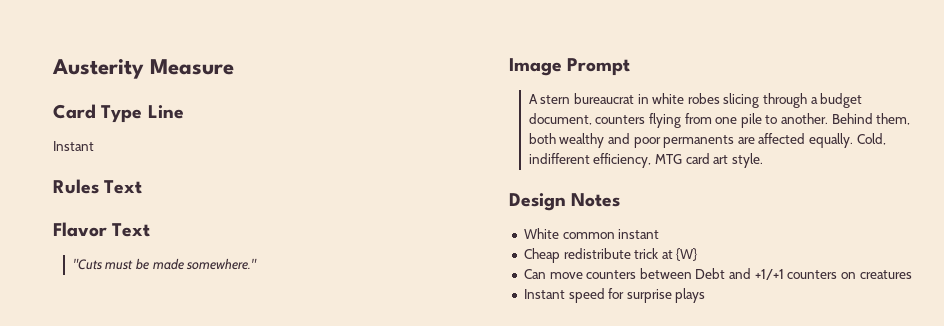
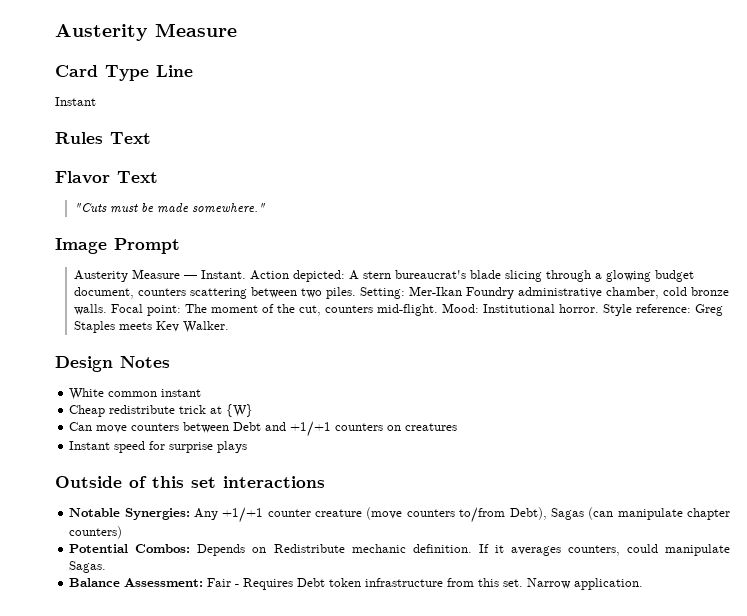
[528,93,720,104] A stern bureaucrat in white robes -> [74,269,502,282] Austerity Measure — Instant. Action depicted: A stern bureaucrat's blade
(818, 100) none -> [606,270,652,282] glowing
[648,113,911,128] [528,133,886,148] [528,153,763,168] flying from one pile to another. Behind them, both wealthy and poor permanents are affected equally. Cold, indifferent efficiency, MTG card art style. -> [190,286,730,299] [74,303,724,316] [74,321,230,333] scattering between two piles. Setting: Mer-Ikan Foundry administrative chamber, cold bronze walls. Focal point: The moment of the cut, counters mid-flight. Mood: Institutional horror. Style reference: Greg Staples meets Kev Walker.
(706, 295) none -> [55,476,325,488] [69,507,730,523] [69,526,123,539] [69,544,731,556] [69,561,107,573] [69,578,644,590] // Outside of this set interactions // Notable Synergies: Any +1/+1 counter creature (move counters to/from Debt), Sagas (can manipulate chapter counters) // Potential Combos: Depends on Redistribute mechanic definition. If it averages counters, could manipulate Sagas. // Balance Assessment: Fair - Requires Debt token infrastructure from this set. Narrow application.

